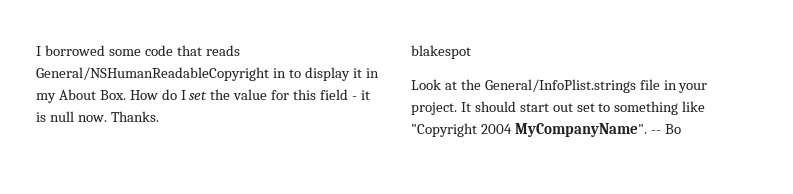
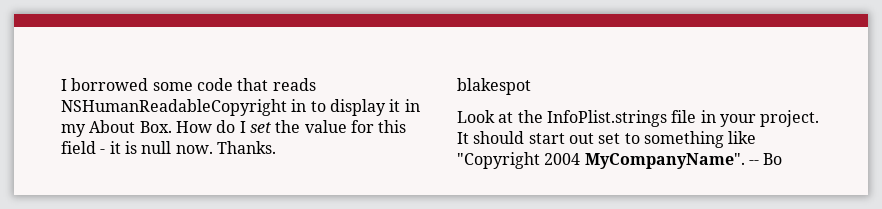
[36,67,269,81] General/NSHumanReadableCopyright -> [61,99,287,116] NSHumanReadableCopyright
[484,79,636,93] General/InfoPlist.strings -> [546,110,667,127] InfoPlist.strings

